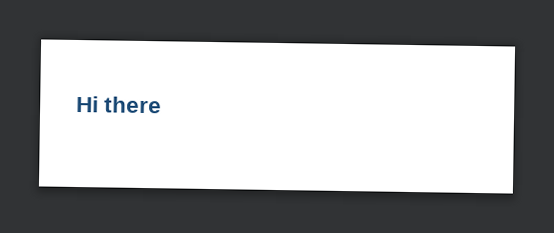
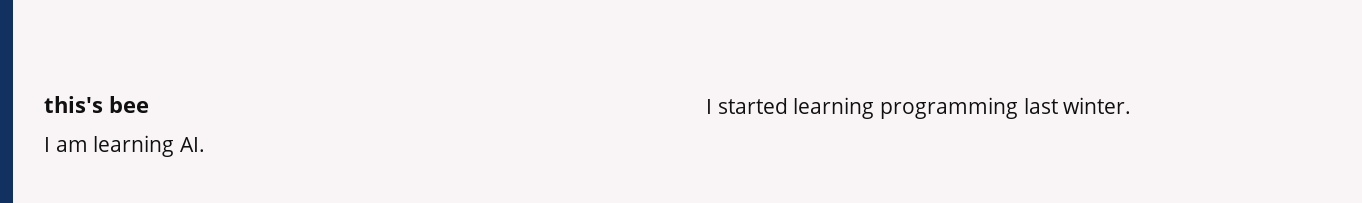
[76,95,163,114] Hi there -> [44,96,149,113] [44,135,206,157] [706,97,1132,119] this's bee // I am learning AI. // I started learning programming last winter.

